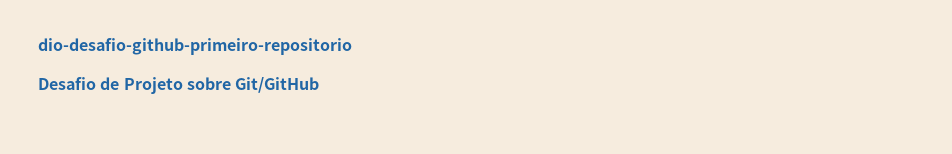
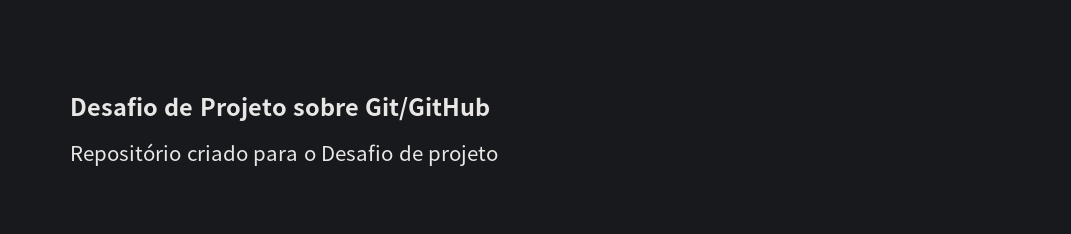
[38,38,352,55] dio-desafio-github-primeiro-repositorio // -> (70, 106) none
(320, 85) none -> [70,143,499,166] // Repositório criado para o Desafio de projeto

